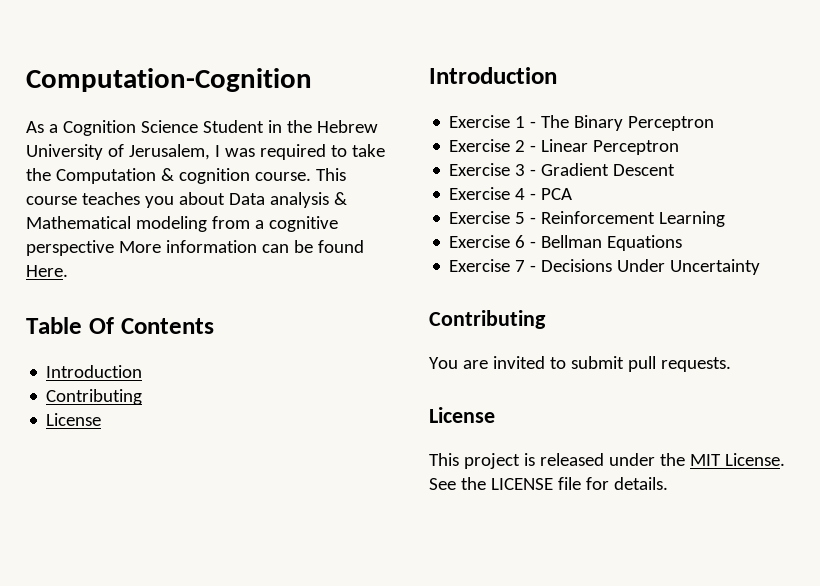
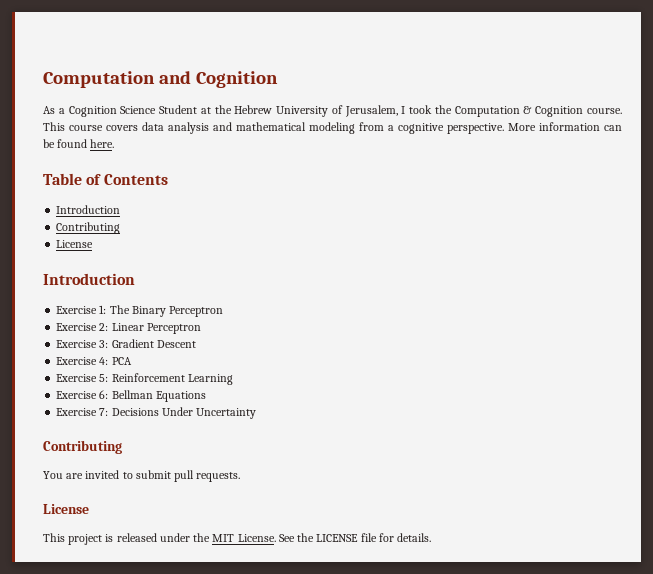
[26,68,312,92] Computation-Cognition -> [43,71,278,88] Computation and Cognition
[267,120,282,133] in -> [200,107,211,114] at
[224,144,385,160] was required to take -> [409,105,433,114] took
[178,168,250,184] cognition -> [535,106,584,117] Cognition
[81,192,347,208] [26,216,131,229] teaches you about Data analysis & Mathematical -> [106,122,306,134] covers data analysis and mathematical
[26,240,114,256] perspective -> [447,123,504,134] perspective.
[26,265,68,277] Here. -> [90,139,115,148] here.
[88,317,114,334] Of -> [86,174,102,185] of
[515,116,537,128] 1 - -> [99,305,107,314] 1:
[515,140,537,152] 2 - -> [99,323,109,331] 2:
[515,164,537,176] 3 - -> [99,340,109,348] 3:
[515,188,537,200] 4 - -> [99,357,109,365] 4:
[515,212,537,224] 5 - -> [99,374,109,382] 5:
[515,235,537,248] 6 - -> [99,390,109,399] 6:
[515,260,537,272] 7 - -> [99,408,109,416] 7:

